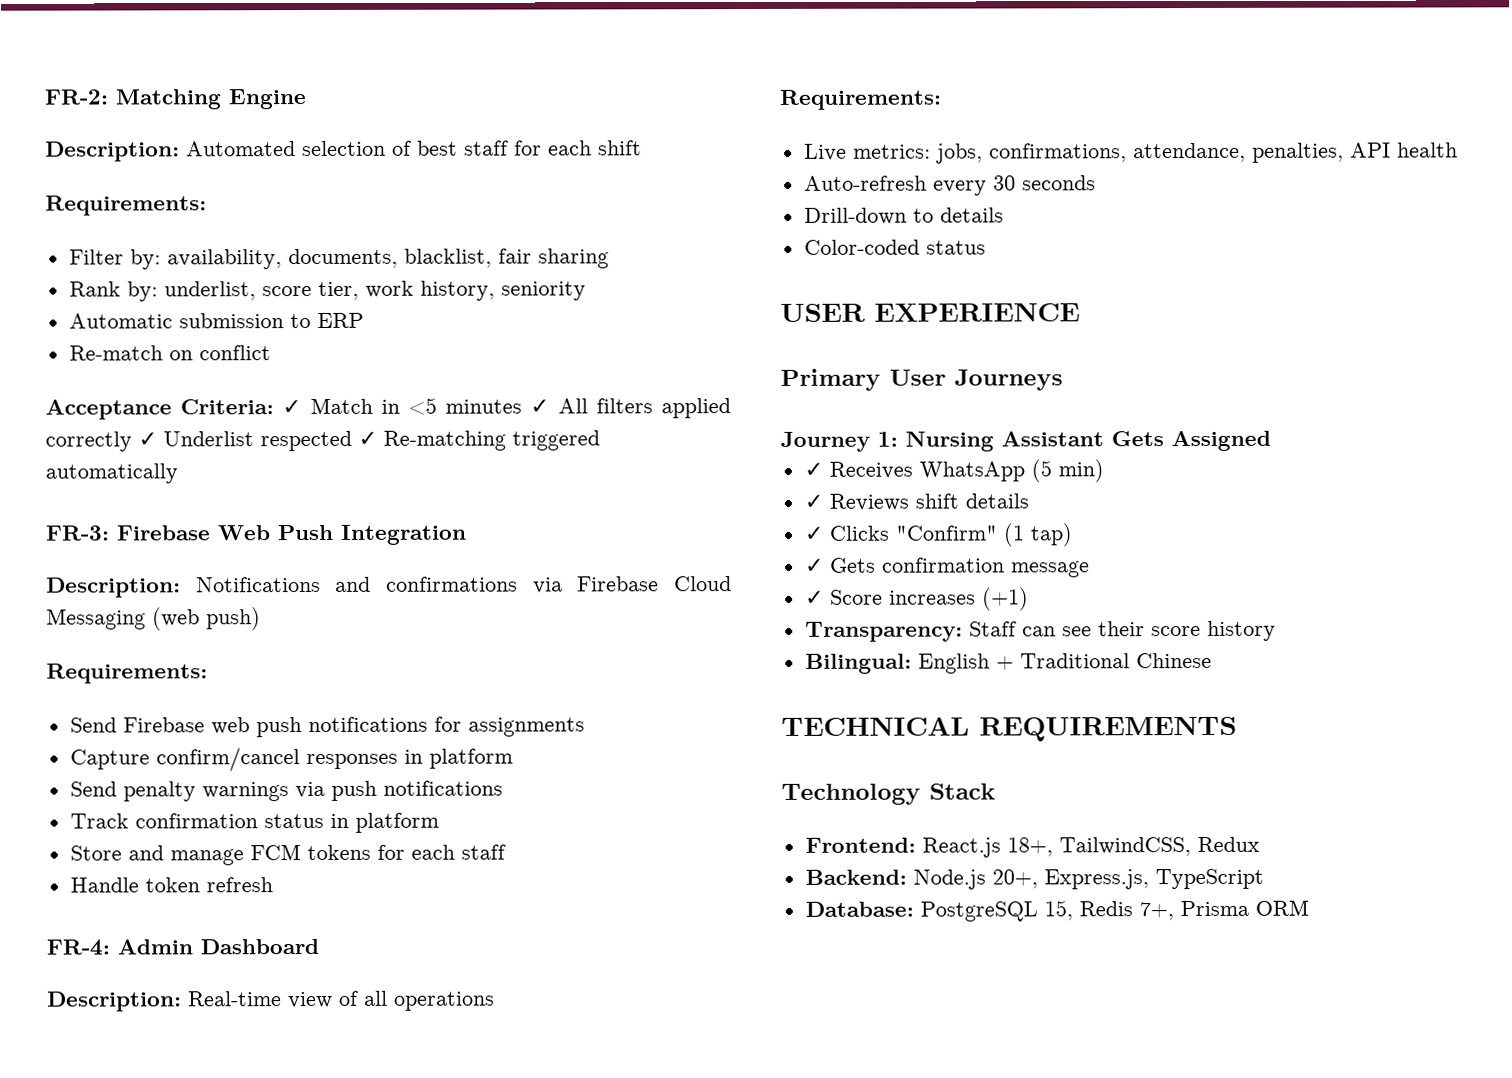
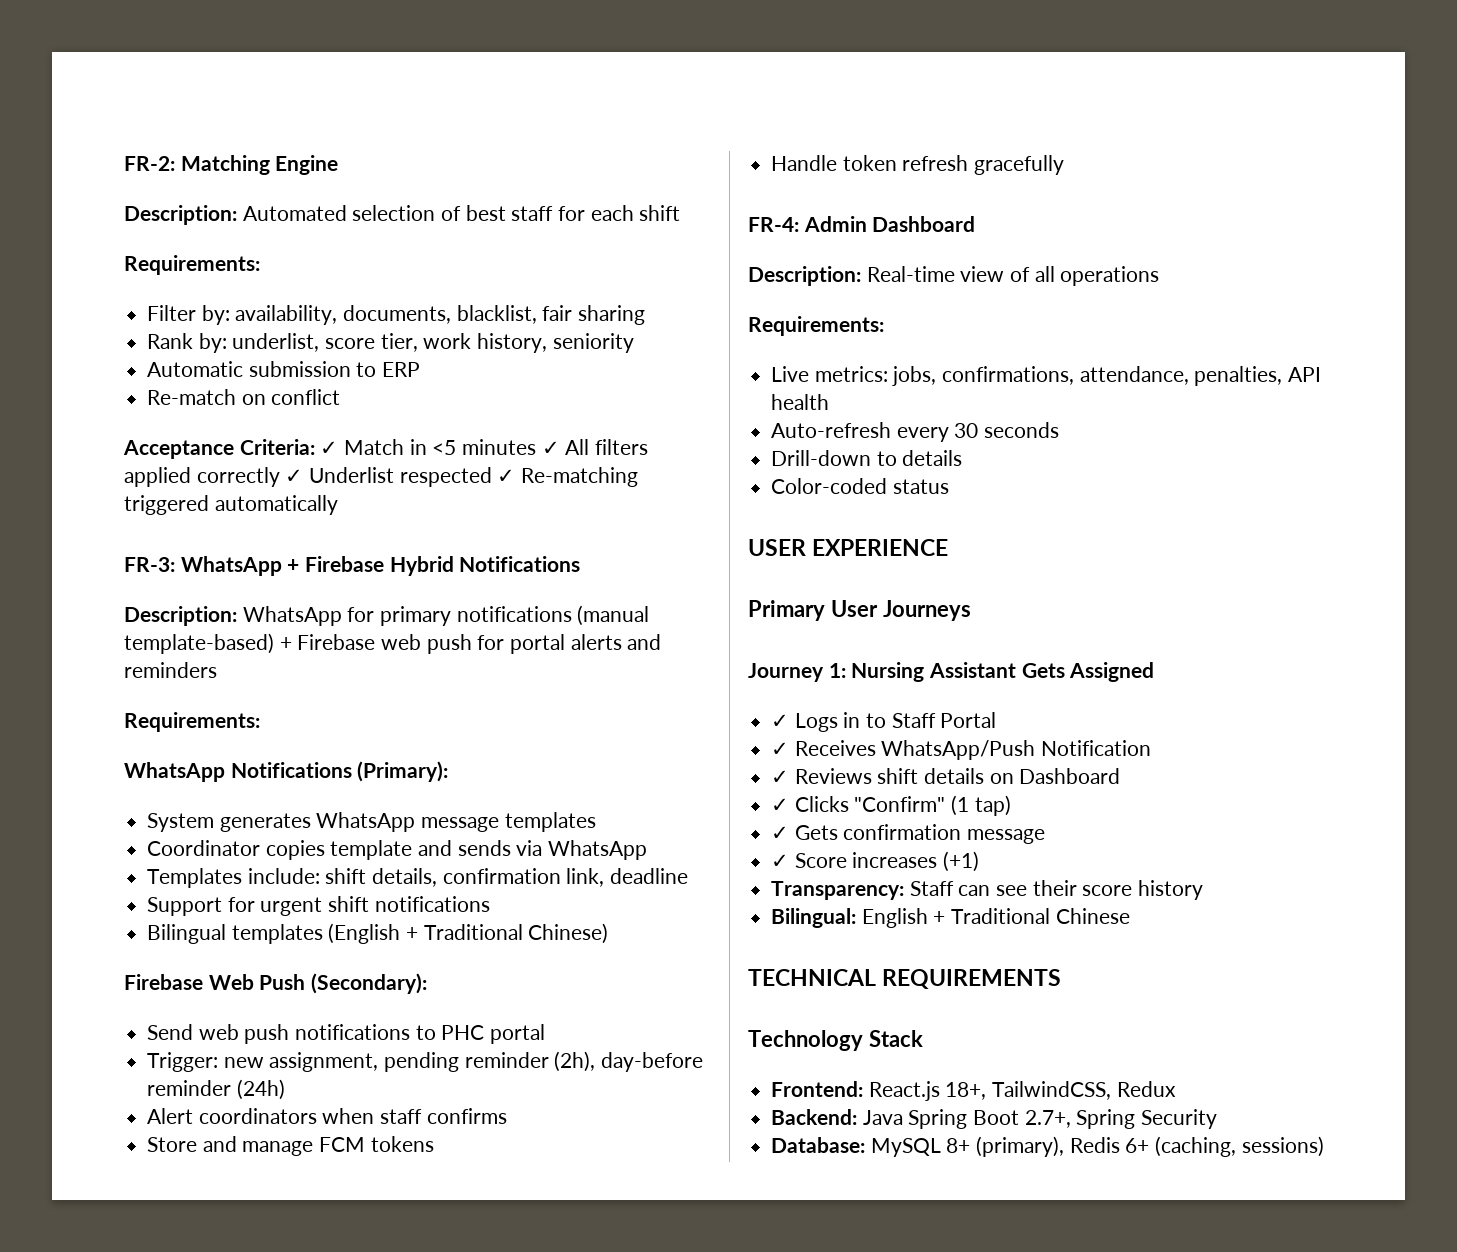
[116,524,467,545] [46,576,732,598] [46,607,261,631] [46,663,208,684] [69,717,205,733] Firebase Web Push Integration // Description: Notifications and confirmations via Firebase Cloud Messaging (web push) // Requirements: // Send Firebase -> [180,556,581,576] [124,605,650,626] [124,633,662,654] [124,662,217,678] [124,712,260,732] [124,761,449,782] [147,812,596,832] [147,840,648,860] [147,868,689,888] [147,896,490,916] [147,923,609,944] [124,973,428,994] [147,1024,194,1040] WhatsApp + Firebase Hybrid Notifications // Description: WhatsApp for primary notifications (manual template-based) + Firebase web push for portal alerts and reminders // Requirements: // WhatsApp Notifications (Primary): // System generates WhatsApp message templates // Coordinator copies template and sends via WhatsApp // Templates include: shift details, confirmation link, deadline // Support for urgent shift notifications // Bilingual templates (English + Traditional Chinese) // Firebase Web Push (Secondary): // Send
[433,716,585,737] [69,747,513,772] [69,780,503,802] [69,812,439,833] for assignments // Capture confirm/cancel responses in platform // Send penalty warnings via push notifications // Track confirmation status in platform -> [415,1024,546,1044] [147,1051,704,1072] [147,1079,285,1100] [147,1108,507,1124] to PHC portal // Trigger: new assignment, pending reminder (2h), day-before reminder (24h) // Alert coordinators when staff confirms
[376,844,506,860] for each staff -> (434, 1144) none
(273, 885) none -> [974,155,1065,175] gracefully
(1271, 441) none -> [771,712,997,732] // ✓ Logs in to Staff Portal
[918,459,1104,483] WhatsApp (5 min) -> [881,740,1152,760] WhatsApp/Push Notification
(1029, 501) none -> [989,768,1121,784] on Dashboard
[912,868,1264,890] [804,899,1309,922] Node.js 20+, Express.js, TypeScript // Database: PostgreSQL 15, Redis 7+, Prisma ORM -> [862,1109,1218,1129] [771,1136,1324,1157] Java Spring Boot 2.7+, Spring Security // Database: MySQL 8+ (primary), Redis 6+ (caching, sessions)

